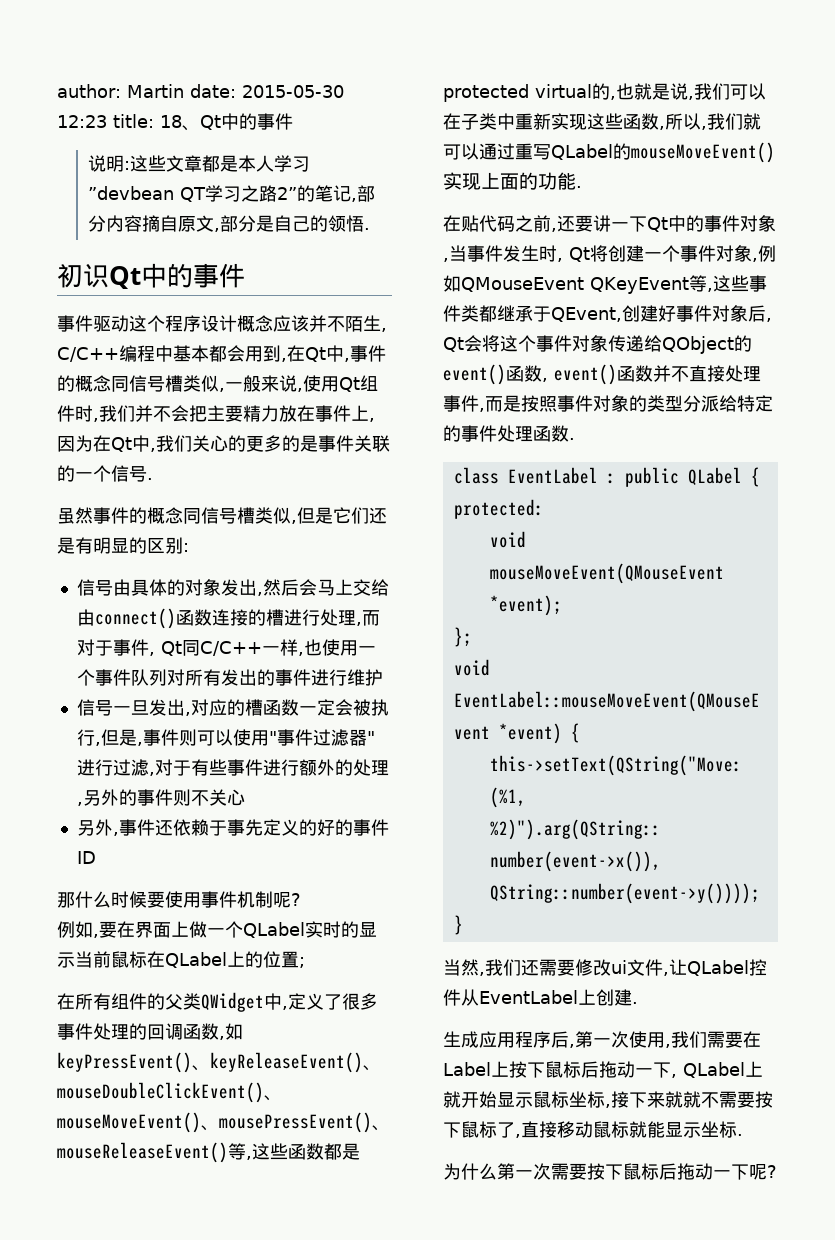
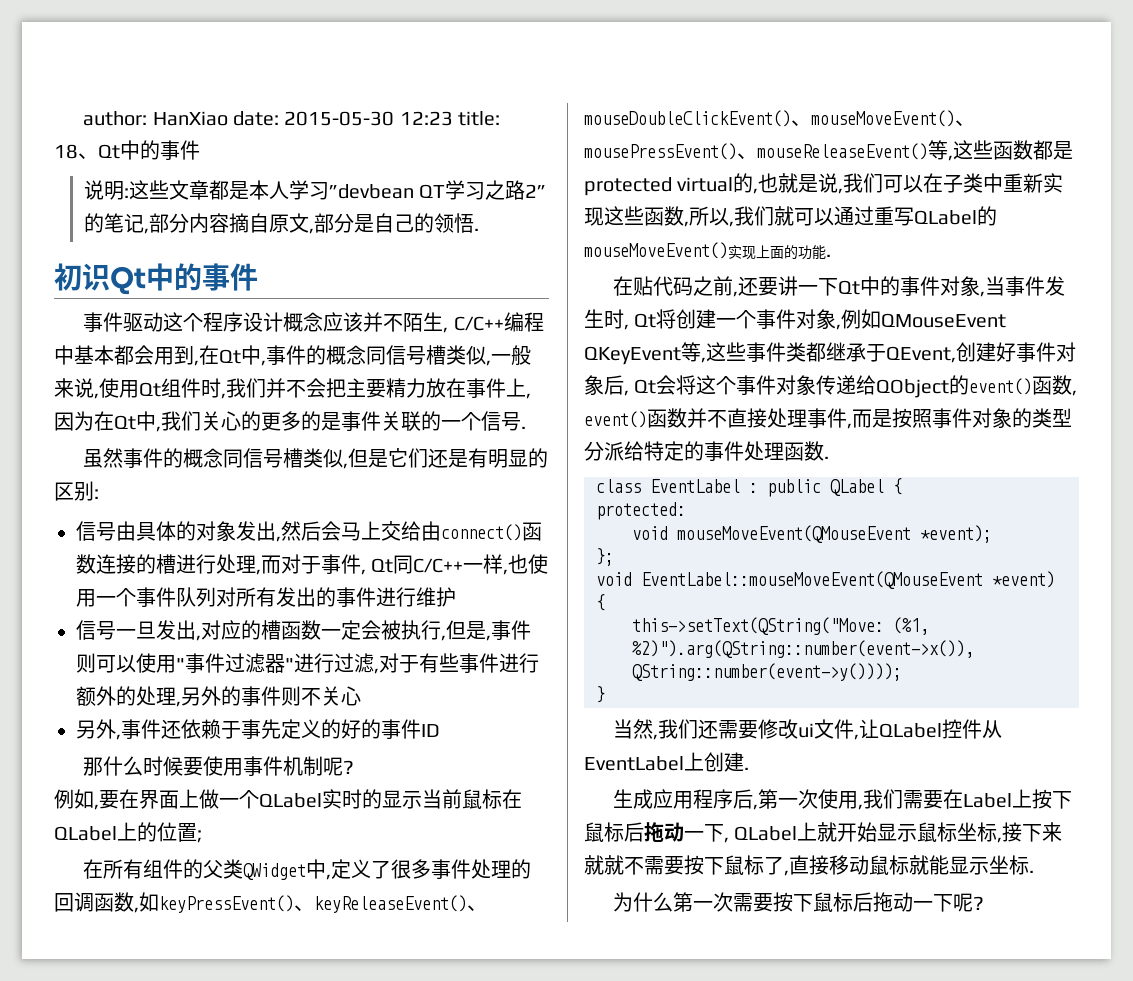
[127,84,184,98] Martin -> [152,111,228,126] HanXiao

